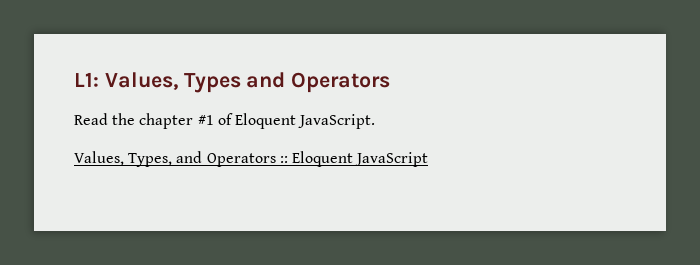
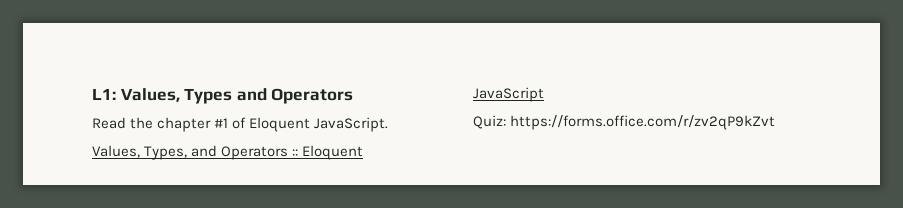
(429, 159) none -> [473,115,776,130] // Quiz: https://forms.office.com/r/zv2qP9kZvt

